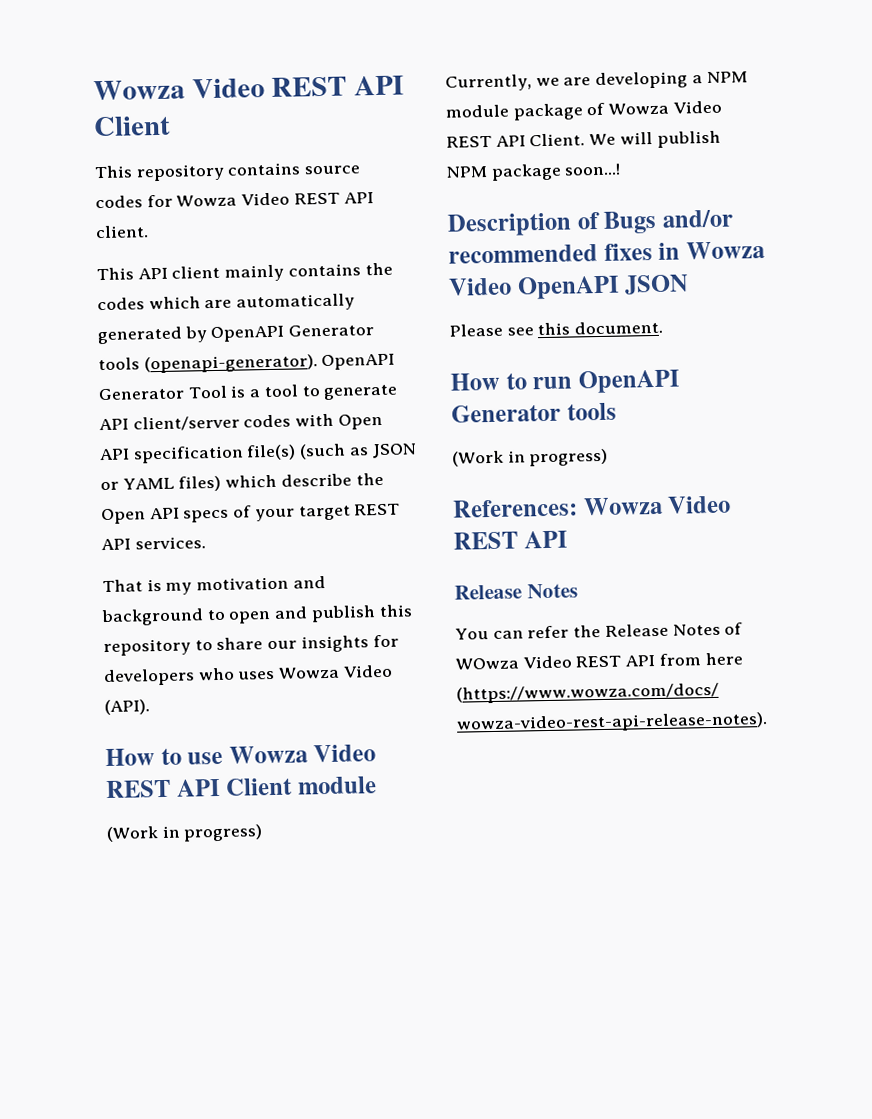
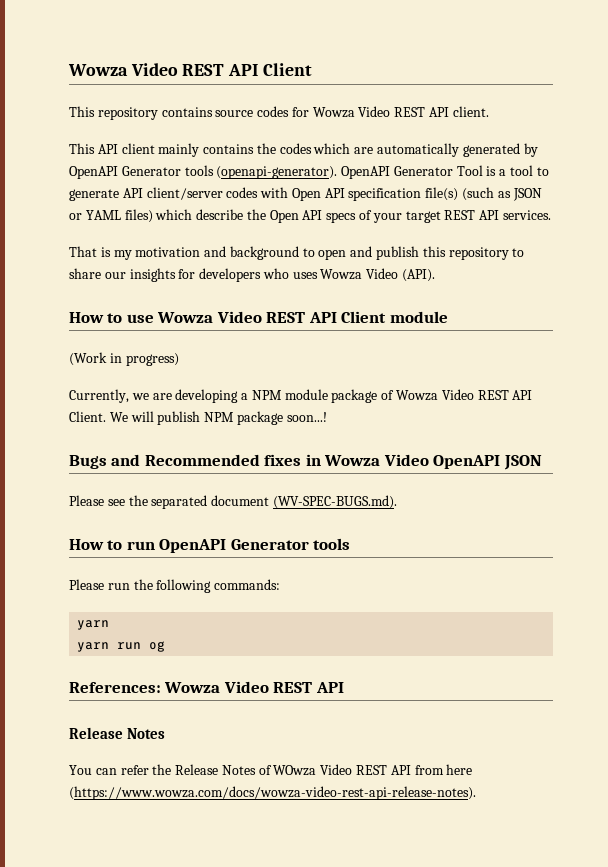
[447,209,734,237] [448,244,598,264] Description of Bugs and/or recommended -> [69,454,260,469] Bugs and Recommended
[537,320,664,336] this document. -> [128,495,397,509] the separated document (WV-SPEC-BUGS.md).
[452,448,609,467] (Work in progress) -> [69,579,281,593] [77,620,110,630] [77,641,166,652] Please run the following commands: // yarn // yarn run og

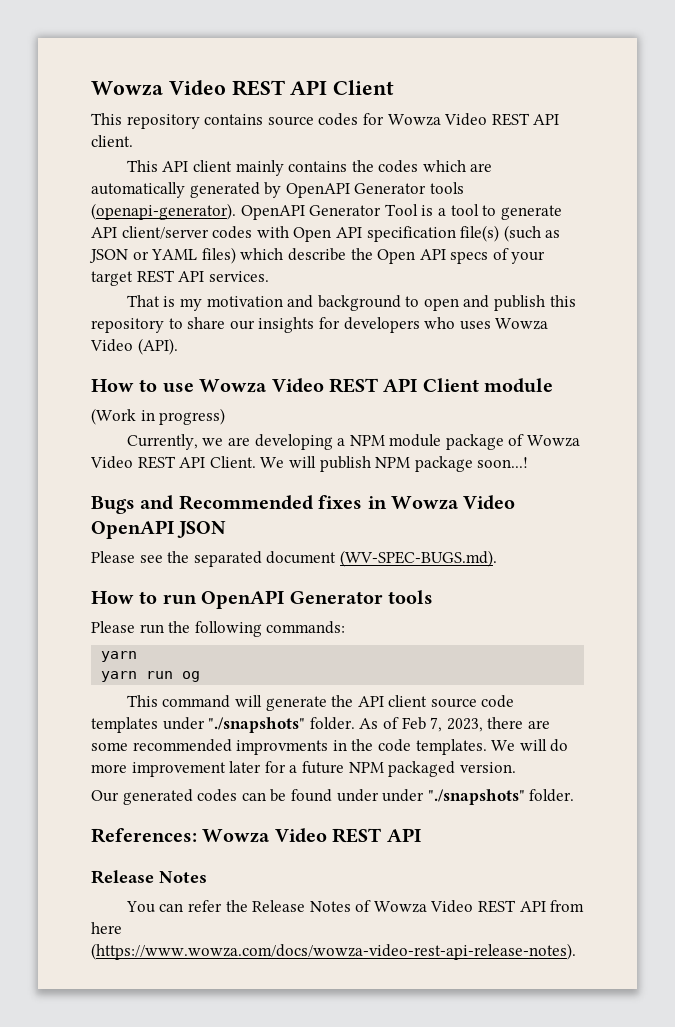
(166, 646) none -> [126,695,515,711] [91,717,550,733] [91,739,569,755] [91,761,516,777] [91,789,575,805] // This command will generate the API client source code templates under "./snapshots" folder. As of Feb 7, 2023, there are some recommended improvments in the code templates. We will do more improvement later for a future NPM packaged version. // Our generated codes can be found under under "./snapshots" folder.
[273,765,317,776] WOwza -> [373,901,427,913] Wowza

